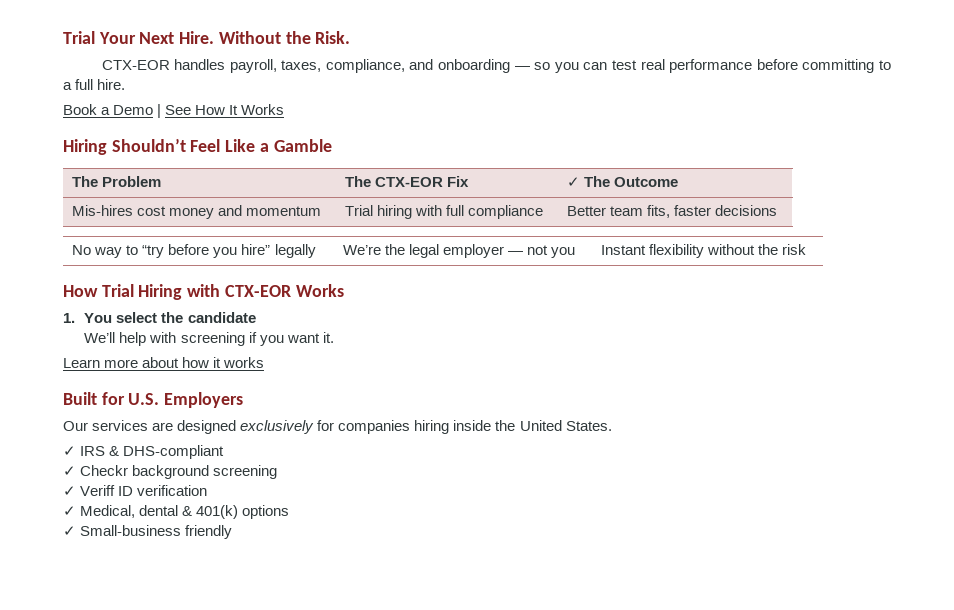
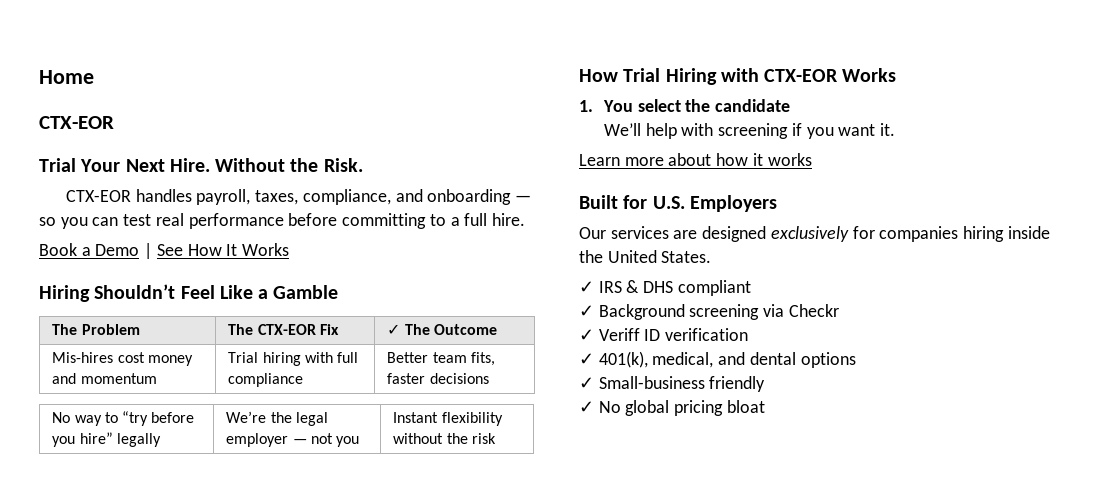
(63, 37) none -> [39,70,94,84] [39,116,114,129] Home // CTX-EOR //
[123,445,225,459] [63,466,76,476] DHS-compliant // ✓ -> [643,280,751,296] [579,304,785,320] DHS compliant // ✓ Background screening via
[132,465,278,479] background screening -> (839, 310) none
[80,505,239,519] Medical, dental & 401(k) -> [598,351,796,368] 401(k), medical, and dental
(233, 532) none -> [579,400,765,416] // ✓ No global pricing bloat

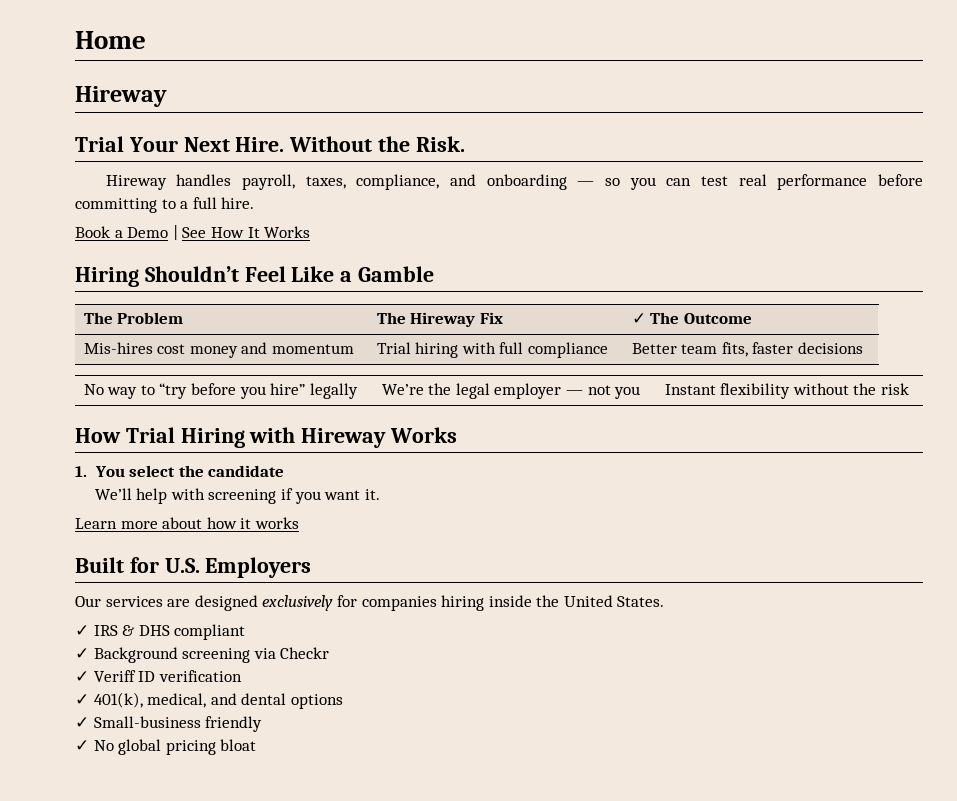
[39,116,114,129] CTX-EOR -> [75,86,167,107] Hireway
[65,190,131,202] CTX-EOR -> [105,175,167,190] Hireway
[257,324,316,335] CTX-EOR -> [410,312,476,327] Hireway
[764,69,839,82] CTX-EOR -> [301,428,387,448] Hireway

